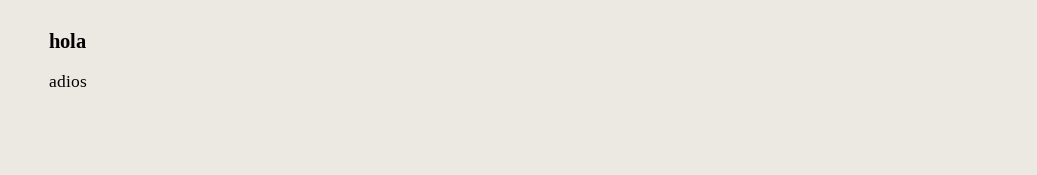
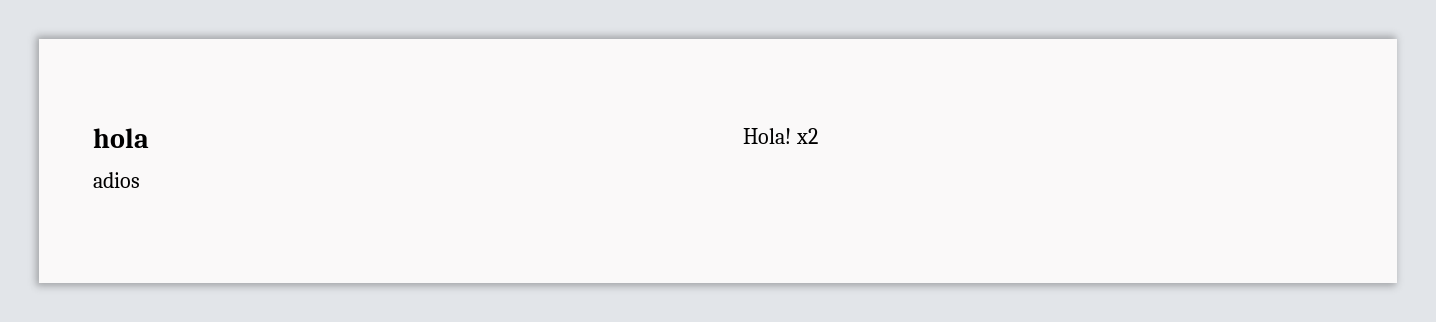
(87, 81) none -> [743,128,818,144] // Hola! x2

